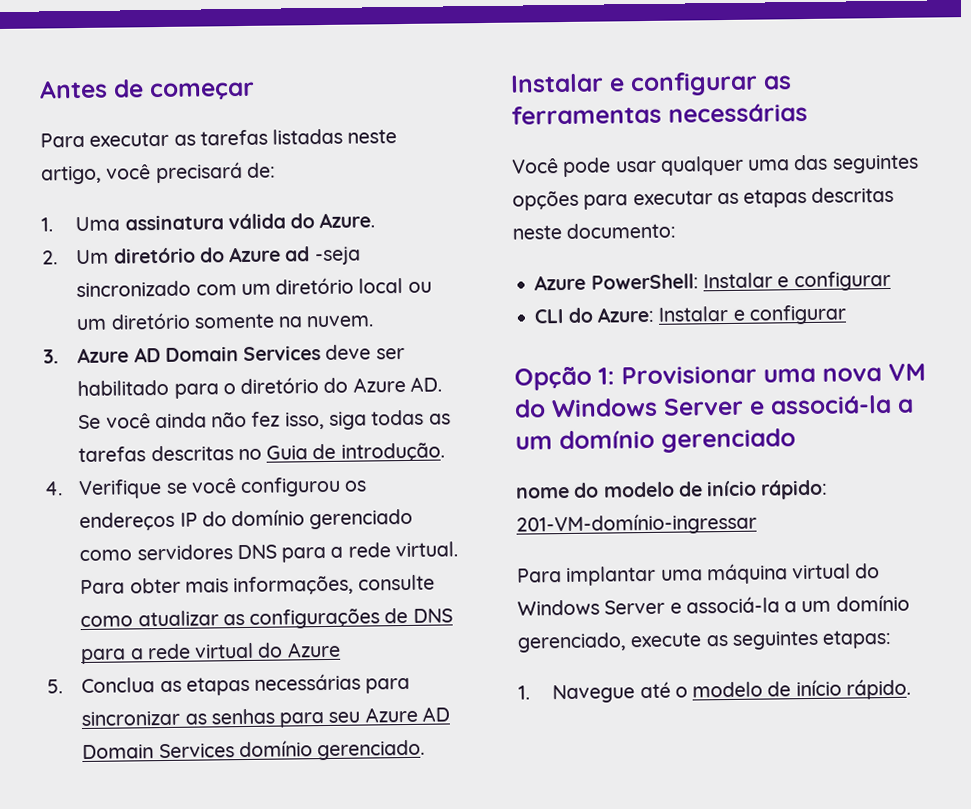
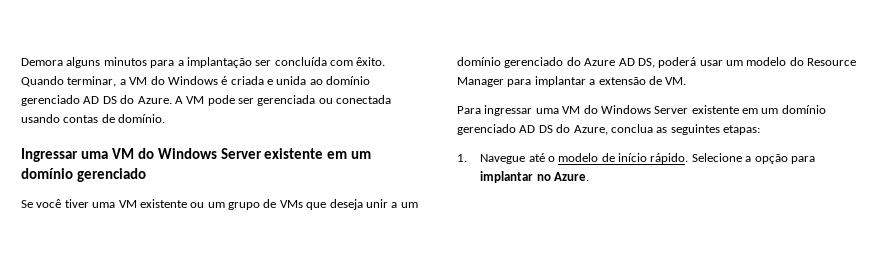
[39,79,255,101] [40,128,398,148] [41,161,276,185] [41,212,376,232] [42,246,361,266] [76,277,432,298] [76,312,375,331] [43,344,405,364] [77,376,442,399] [78,409,451,430] [78,442,445,463] [44,476,368,500] [79,508,414,532] [79,541,458,563] [80,574,436,596] [80,607,453,629] [80,641,341,665] [47,673,411,696] [81,706,450,728] [82,739,426,761] [510,71,792,97] [511,102,808,125] [511,154,919,178] [512,186,895,211] [512,222,677,240] [534,270,891,292] [534,304,847,325] [514,363,926,391] [514,394,914,418] [515,428,796,453] [516,479,829,500] [516,512,757,536] [517,563,881,587] [517,594,910,616] [517,632,703,653] Antes de começar // Para executar as tarefas listadas neste artigo, você precisará de: // 1. Uma assinatura válida do Azure. // 2. Um diretório do Azure ad -seja sincronizado com um diretório local ou um diretório somente na nuvem. // 3. Azure AD Domain Services deve ser habilitado para o diretório do Azure AD. Se você ainda não fez isso, siga todas as tarefas descritas no Guia de introdução. // 4. Verifique se você configurou os endereços IP do domínio gerenciado como servidores DNS para a rede virtual. Para obter mais informações, consulte como atualizar as configurações de DNS para a rede virtual do Azure // 5. Conclua as etapas necessárias para sincronizar as senhas para seu Azure AD Domain Services domínio gerenciado. // Instalar e configurar as ferramentas necessárias // Você pode usar qualquer uma das seguintes opções para executar as etapas descritas neste documento: // Azure PowerShell: Instalar e configurar // CLI do Azure: Instalar e configurar // Opção 1: Provisionar uma nova VM do Windows Server e associá-la a um domínio gerenciado // nome do modelo de início rápido: 201-VM-domínio-ingressar // Para implantar uma máquina virtual do Windows Server e associá-la a um domínio gerenciado, execute -> [21,57,386,68] [21,76,371,87] [21,95,392,106] [21,114,166,123] [21,148,372,162] [21,168,146,182] [21,199,418,210] [457,57,857,68] [457,76,687,87] [457,105,826,116] [457,124,653,135] Demora alguns minutos para a implantação ser concluída com êxito. Quando terminar, a VM do Windows é criada e unida ao domínio gerenciado AD DS do Azure. A VM pode ser gerenciada ou conectada usando contas de domínio. // Ingressar uma VM do Windows Server existente em um domínio gerenciado // Se você tiver uma VM existente ou um grupo de VMs que deseja unir a um domínio gerenciado do Azure AD DS, poderá usar um modelo do Resource Manager para implantar a extensão de VM. // Para ingressar uma VM do Windows Server existente em um domínio gerenciado AD DS do Azure, conclua
(911, 689) none -> [691,153,815,164] [480,171,589,183] Selecione a opção para implantar no Azure.

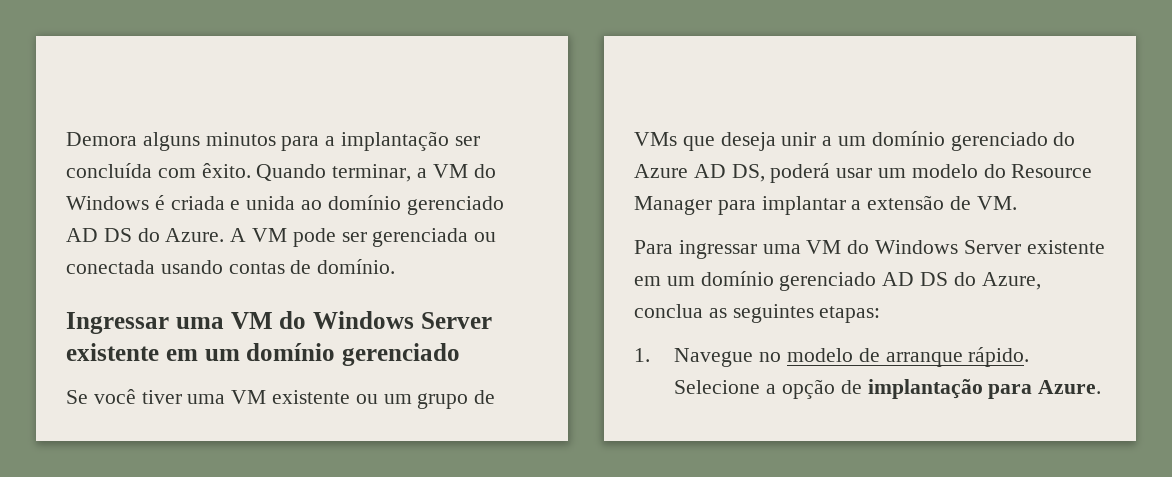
[528,153,555,162] até o -> [759,352,782,362] no
[618,153,648,162] início -> [885,352,963,367] arranque
[790,156,815,164] [480,171,551,183] para implantar no -> [840,379,1033,399] de implantação para

